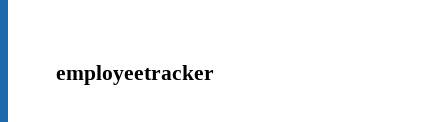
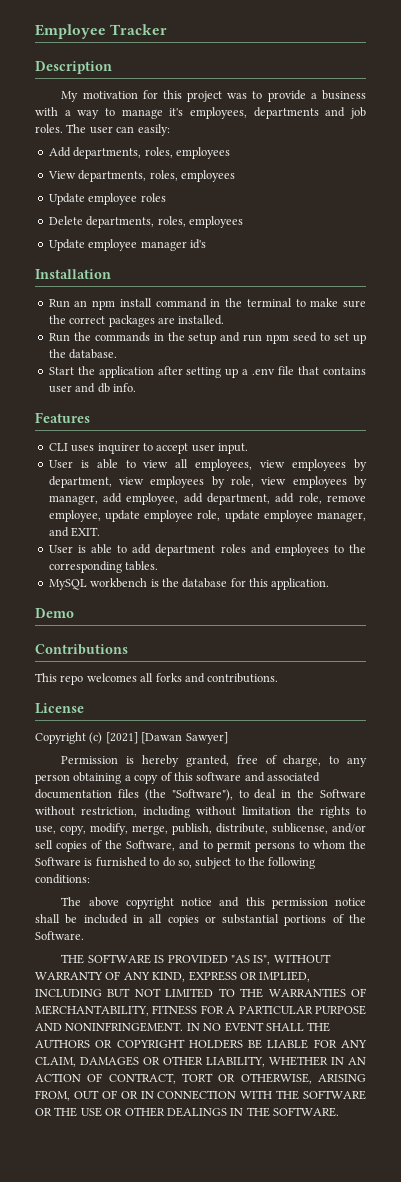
[56,65,214,85] employeetracker -> [35,24,168,39] [35,61,112,74] [61,90,366,102] [35,107,366,119] [35,124,170,136] [48,147,230,159] [47,170,235,182] [48,193,166,205] [48,216,243,228] [48,239,206,251] [35,269,111,279] [48,298,366,310] [48,315,225,327] [48,332,366,344] [48,349,118,359] [48,366,367,378] [48,383,136,393] [35,412,90,423] [48,443,248,454] [48,459,367,471] [48,476,367,488] [48,493,366,505] [48,510,366,522] [48,527,101,537] [48,544,366,556] [48,561,159,573] [48,578,330,590] [35,608,74,618] [35,644,128,655] [35,673,279,685] [35,703,84,714] [35,732,228,744] [61,755,367,767] [35,772,320,784] [35,789,366,801] [35,806,366,818] [35,823,366,835] [35,840,366,852] [35,857,316,869] [35,874,90,884] [61,897,366,909] [35,914,367,926] [35,931,84,940] [61,954,331,965] [35,971,311,982] [35,988,366,998] [35,1005,366,1016] [35,1022,331,1032] [35,1039,367,1049] [35,1056,366,1067] [35,1073,367,1084] [35,1090,366,1101] [35,1107,339,1117] Employee Tracker // Description // My motivation for this project was to provide a business with a way to manage it's employees, departments and job roles. The user can easily: // Add departments, roles, employees // View departments, roles, employees // Update employee roles // Delete departments, roles, employees // Update employee manager id's // Installation // Run an npm install command in the terminal to make sure the correct packages are installed. // Run the commands in the setup and run npm seed to set up the database. // Start the application after setting up a .env file that contains user and db info. // Features // CLI uses inquirer to accept user input. // User is able to view all employees, view employees by department, view employees by role, view employees by manager, add employee, add department, add role, remove employee, update employee role, update employee manager, and EXIT. // User is able to add department roles and employees to the corresponding tables. // MySQL workbench is the database for this application. // Demo // Contributions // This repo welcomes all forks and contributions. // License // Copyright (c) [2021] [Dawan Sawyer] // Permission is hereby granted, free of charge, to any person obtaining a copy of this software and associated documentation files (the "Software"), to deal in the Software without restriction, including without limitation the rights to use, copy, modify, merge, publish, distribute, sublicense, and/or sell copies of the Software, and to permit persons to whom the Software is furnished to do so, subject to the following conditions: // The above copyright notice and this permission notice shall be included in all copies or substantial portions of the Software. // THE SOFTWARE IS PROVIDED "AS IS", WITHOUT WARRANTY OF ANY KIND, EXPRESS OR IMPLIED, INCLUDING BUT NOT LIMITED TO THE WARRANTIES OF MERCHANTABILITY, FITNESS FOR A PARTICULAR PURPOSE AND NONINFRINGEMENT. IN NO EVENT SHALL THE AUTHORS OR COPYRIGHT HOLDERS BE LIABLE FOR ANY CLAIM, DAMAGES OR OTHER LIABILITY, WHETHER IN AN ACTION OF CONTRACT, TORT OR OTHERWISE, ARISING FROM, OUT OF OR IN CONNECTION WITH THE SOFTWARE OR THE USE OR OTHER DEALINGS IN THE SOFTWARE.

